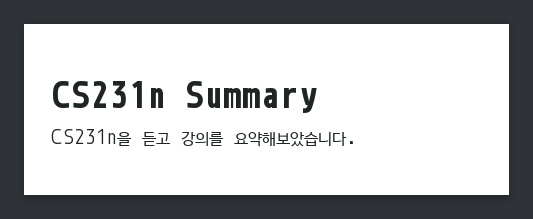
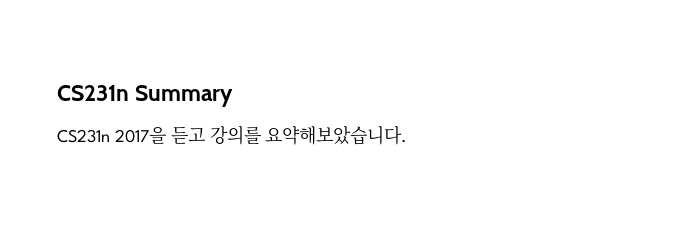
[51,129,132,146] CS231n을 -> [57,127,166,144] CS231n 2017을

